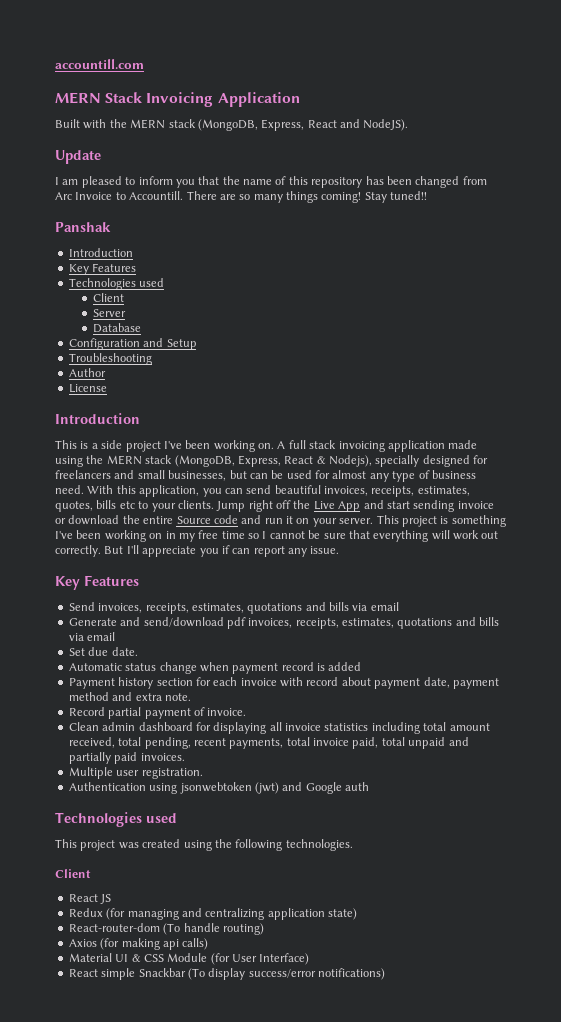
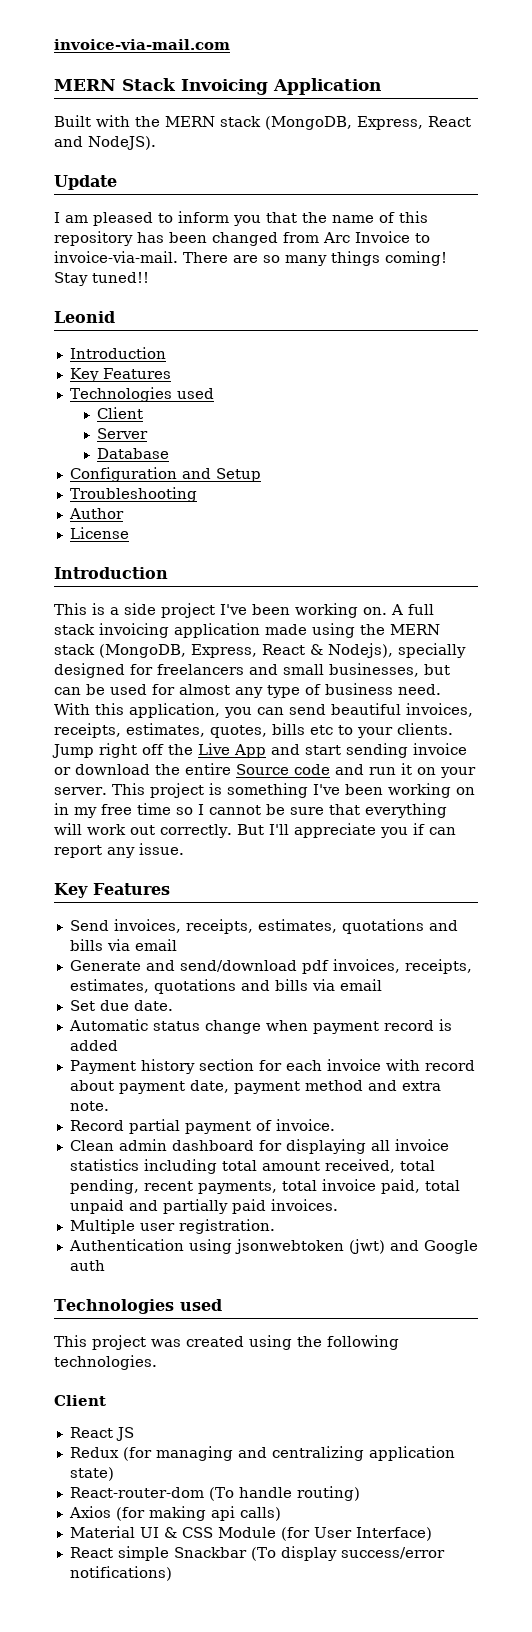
[55,59,144,69] accountill.com -> [54,39,230,50] invoice-via-mail.com
[129,191,184,200] Accountill. -> [54,251,178,263] invoice-via-mail.
[55,222,111,232] Panshak -> [54,311,115,323] Leonid

